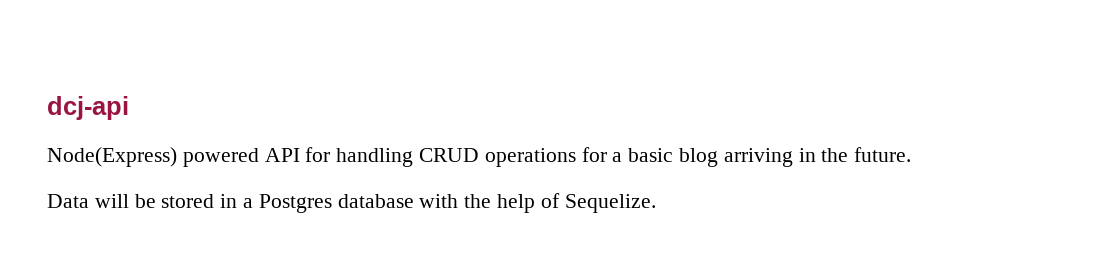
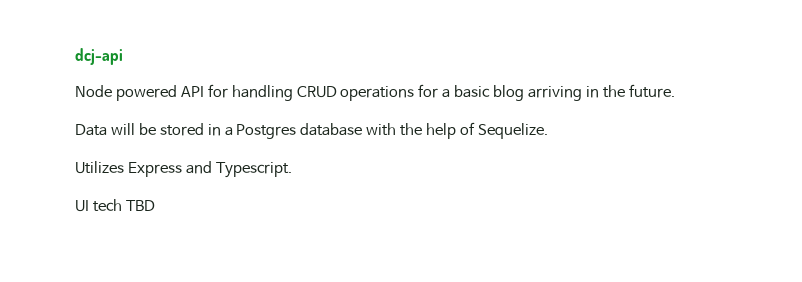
[47,147,177,167] Node(Express) -> [75,85,112,97] Node
(656, 203) none -> [75,161,292,178] [75,199,155,212] // Utilizes Express and Typescript. // UI tech TBD

